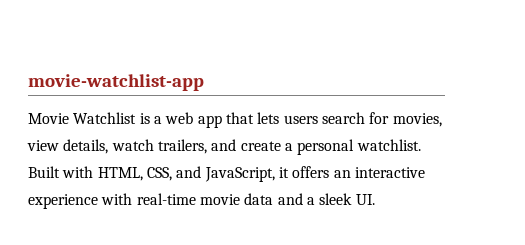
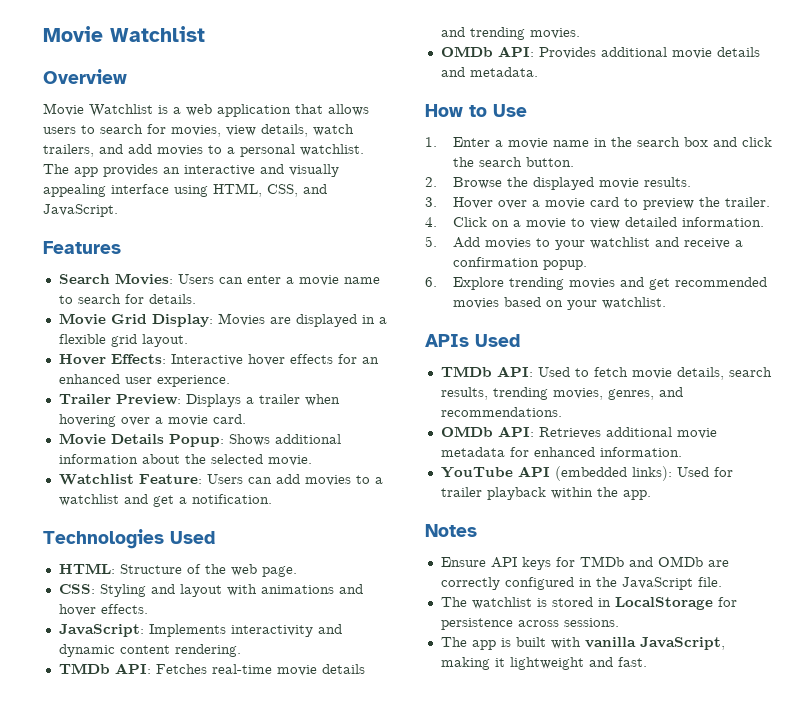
[28,74,204,91] movie-watchlist-app -> [43,26,205,42] [43,69,127,84] Movie Watchlist // Overview
[197,112,318,128] app that lets users -> [217,104,369,117] [43,125,95,134] application that allows users to
[240,139,421,155] [28,166,425,182] [28,193,375,209] create a personal watchlist. Built with HTML, CSS, and JavaScript, it offers an interactive experience with real-time movie data and a sleek UI. -> [128,144,364,157] [43,164,339,177] [43,183,327,197] [43,204,118,217] [43,241,121,254] [58,273,380,286] [58,294,196,304] [58,313,387,327] [58,334,188,347] [58,354,379,366] [58,374,230,387] [58,394,340,407] [58,414,246,427] [58,433,341,447] [58,454,312,466] [58,474,383,486] [58,494,272,507] [43,529,215,549] [58,563,297,577] [58,584,363,597] [58,604,148,616] [58,624,342,637] [58,644,241,657] [58,663,365,676] [440,27,580,40] [440,46,760,59] [440,67,538,77] [425,104,527,117] [425,137,772,149] [452,157,574,167] [425,177,691,190] [425,197,770,210] [425,217,764,229] [425,236,743,250] [452,257,587,270] [425,277,767,290] [452,297,666,310] [425,334,520,347] [440,366,772,380] [440,387,683,400] [440,407,562,417] [440,426,717,439] [440,447,682,457] [440,466,733,481] [440,487,651,500] [425,524,477,537] [440,556,729,570] [440,577,722,590] [440,597,737,610] [440,618,619,630] [440,637,725,650] [440,657,647,670] add movies to a personal watchlist. The app provides an interactive and visually appealing interface using HTML, CSS, and JavaScript. // Features // Search Movies: Users can enter a movie name to search for details. // Movie Grid Display: Movies are displayed in a flexible grid layout. // Hover Effects: Interactive hover effects for an enhanced user experience. // Trailer Preview: Displays a trailer when hovering over a movie card. // Movie Details Popup: Shows additional information about the selected movie. // Watchlist Feature: Users can add movies to a watchlist and get a notification. // Technologies Used // HTML: Structure of the web page. // CSS: Styling and layout with animations and hover effects. // JavaScript: Implements interactivity and dynamic content rendering. // TMDb API: Fetches real-time movie details and trending movies. // OMDb API: Provides additional movie details and metadata. // How to Use // 1. Enter a movie name in the search box and click the search button. // 2. Browse the displayed movie results. // 3. Hover over a movie card to preview the trailer. // 4. Click on a movie to view detailed information. // 5. Add movies to your watchlist and receive a confirmation popup. // 6. Explore trending movies and get recommended movies based on your watchlist. // APIs Used // TMDb API: Used to fetch movie details, search results, trending movies, genres, and recommendations. // OMDb API: Retrieves additional movie metadata for enhanced information. // YouTube API (embedded links): Used for trailer playback within the app. // Notes // Ensure API keys for TMDb and OMDb are correctly configured in the JavaScript file. // The watchlist is stored in LocalStorage for persistence across sessions. // The app is built with vanilla JavaScript, making it lightweight and fast.

